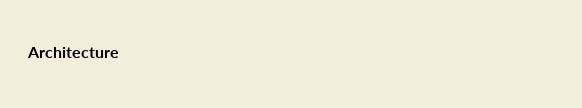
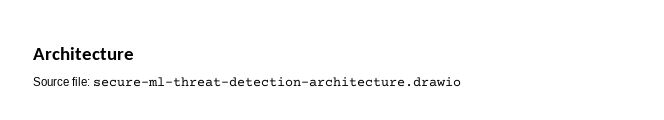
(119, 52) none -> [33,77,462,87] // Source file: secure-ml-threat-detection-architecture.drawio

